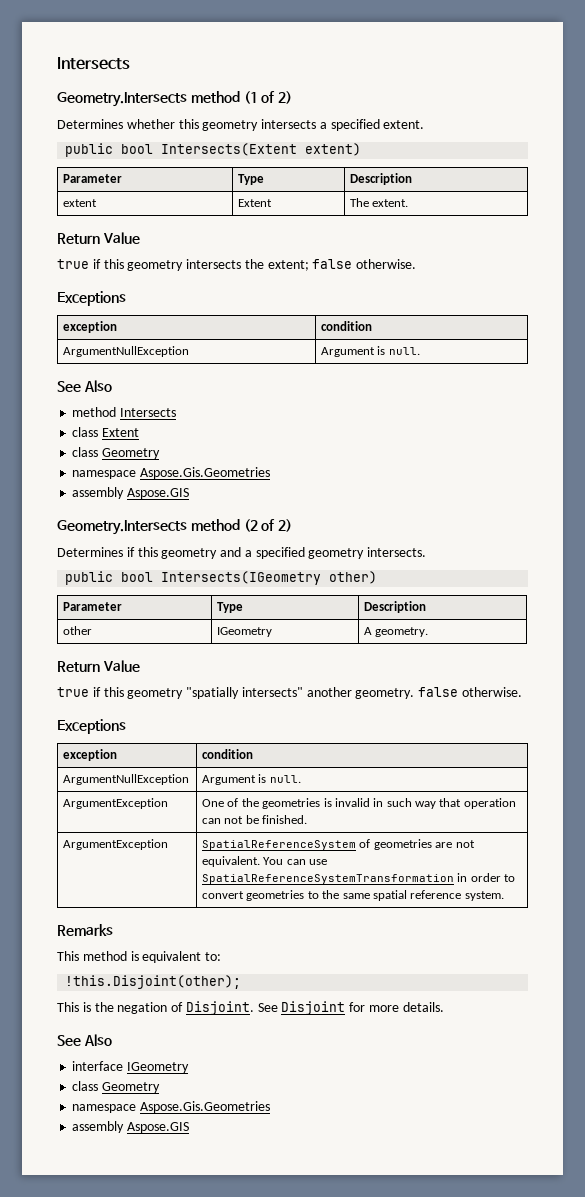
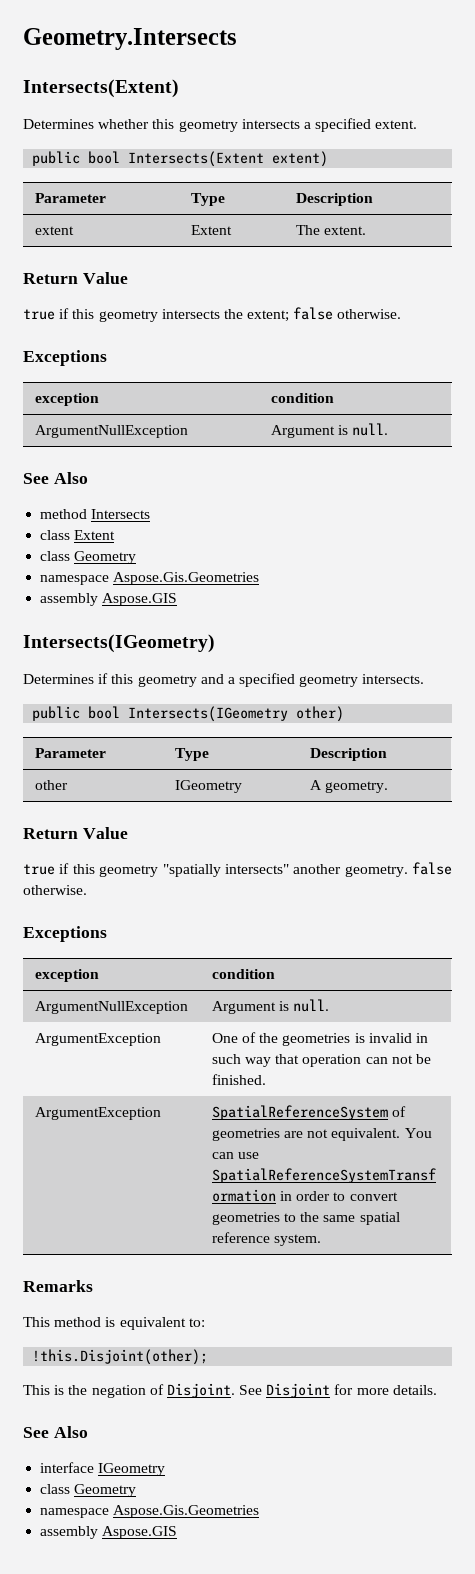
[57,57,130,70] [57,91,293,107] Intersects // Geometry.Intersects method (1 of 2) -> [23,28,237,50] [23,79,179,98] Geometry.Intersects // Intersects(Extent)
[57,519,293,535] Geometry.Intersects method (2 of 2) -> [23,634,215,653] Intersects(IGeometry)

